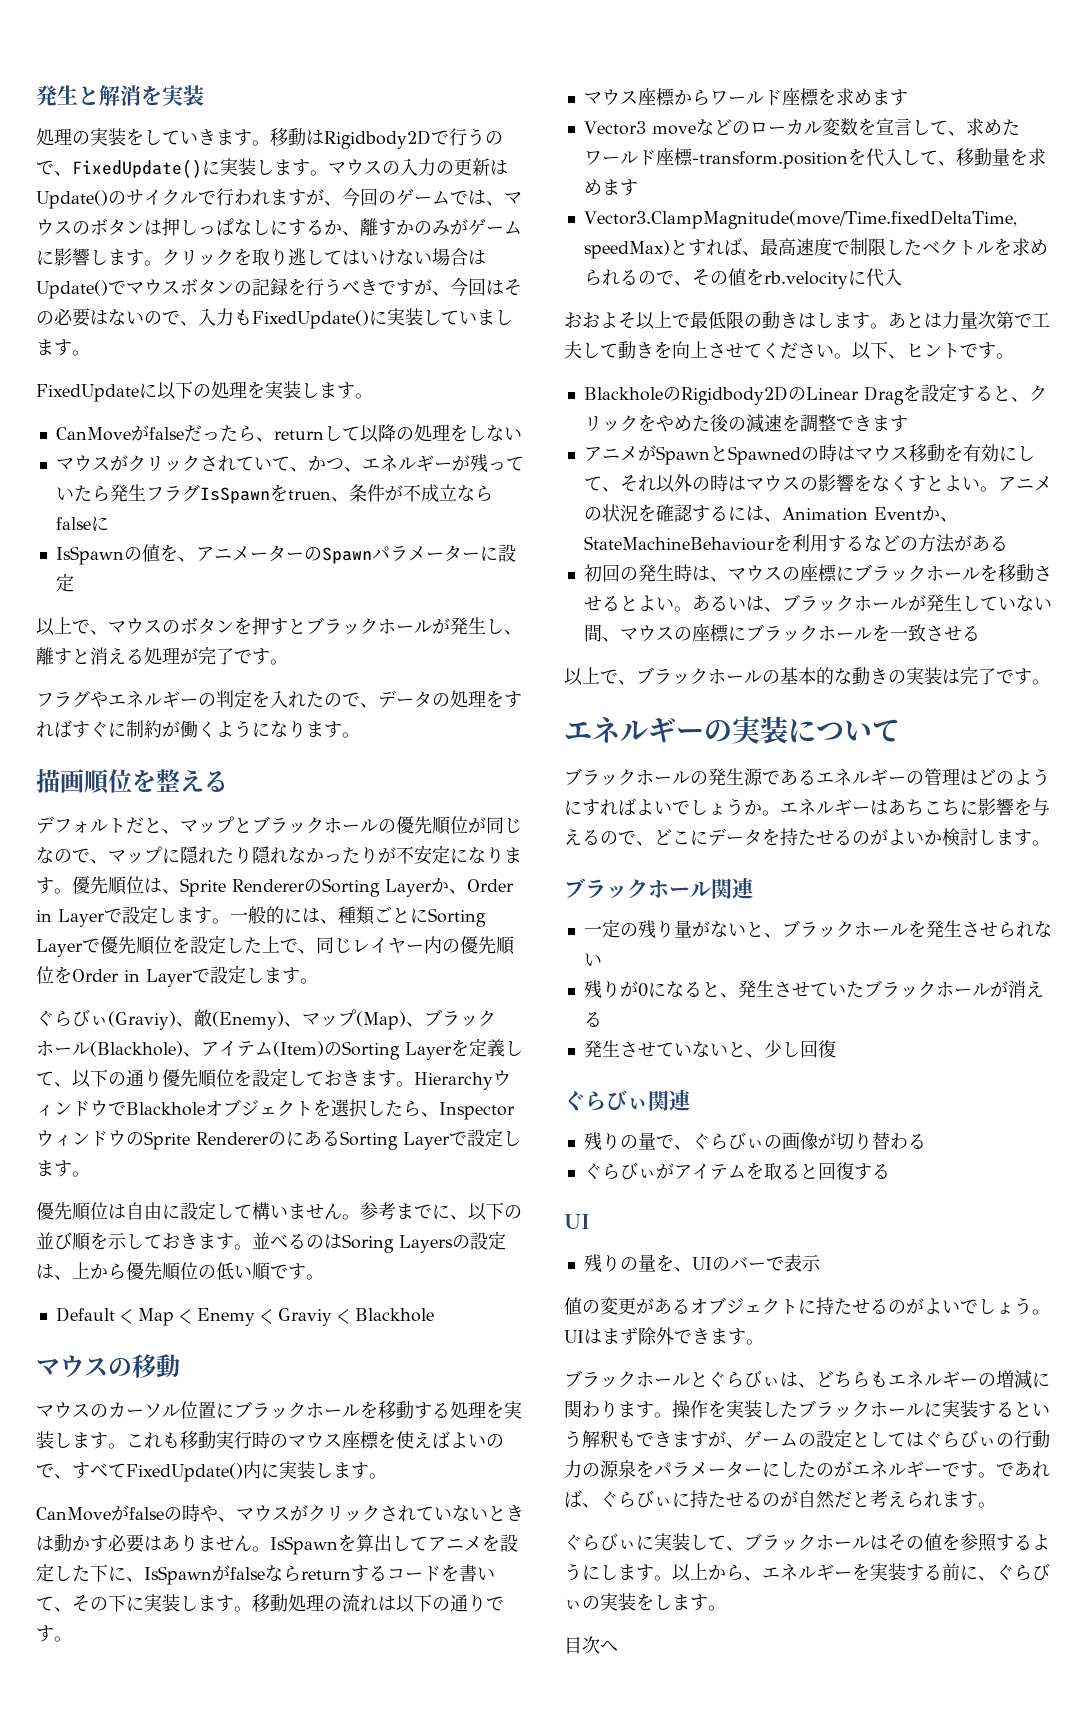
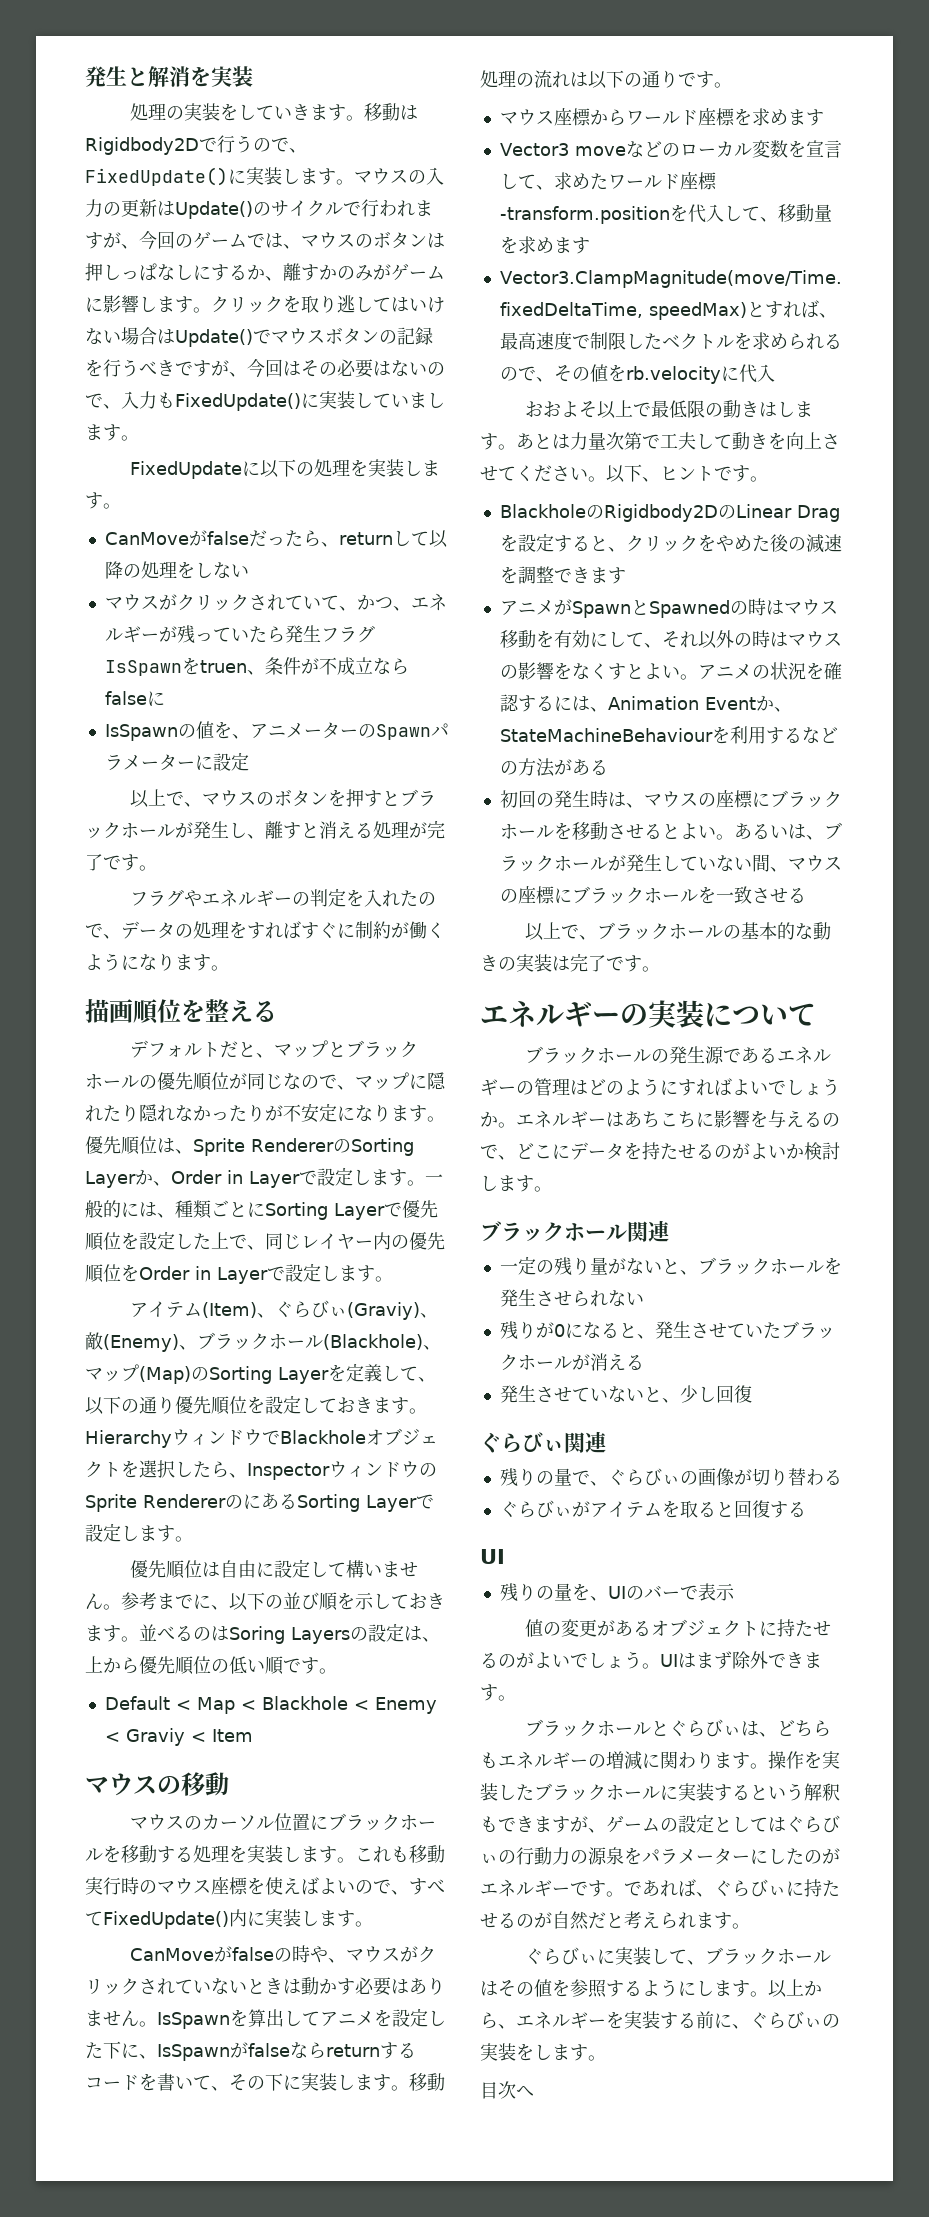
(318, 981) none -> [129,1301,275,1318] アイテム(Item)、
[302,1009,424,1030] マップ(Map)、 -> (197, 1347) none
[201,1040,324,1057] アイテム(Item) -> [85,1364,191,1384] マップ(Map)
(191, 1316) none -> [261,1696,369,1710] Blackhole <
[354,1308,434,1322] Blackhole -> [211,1729,253,1742] Item

